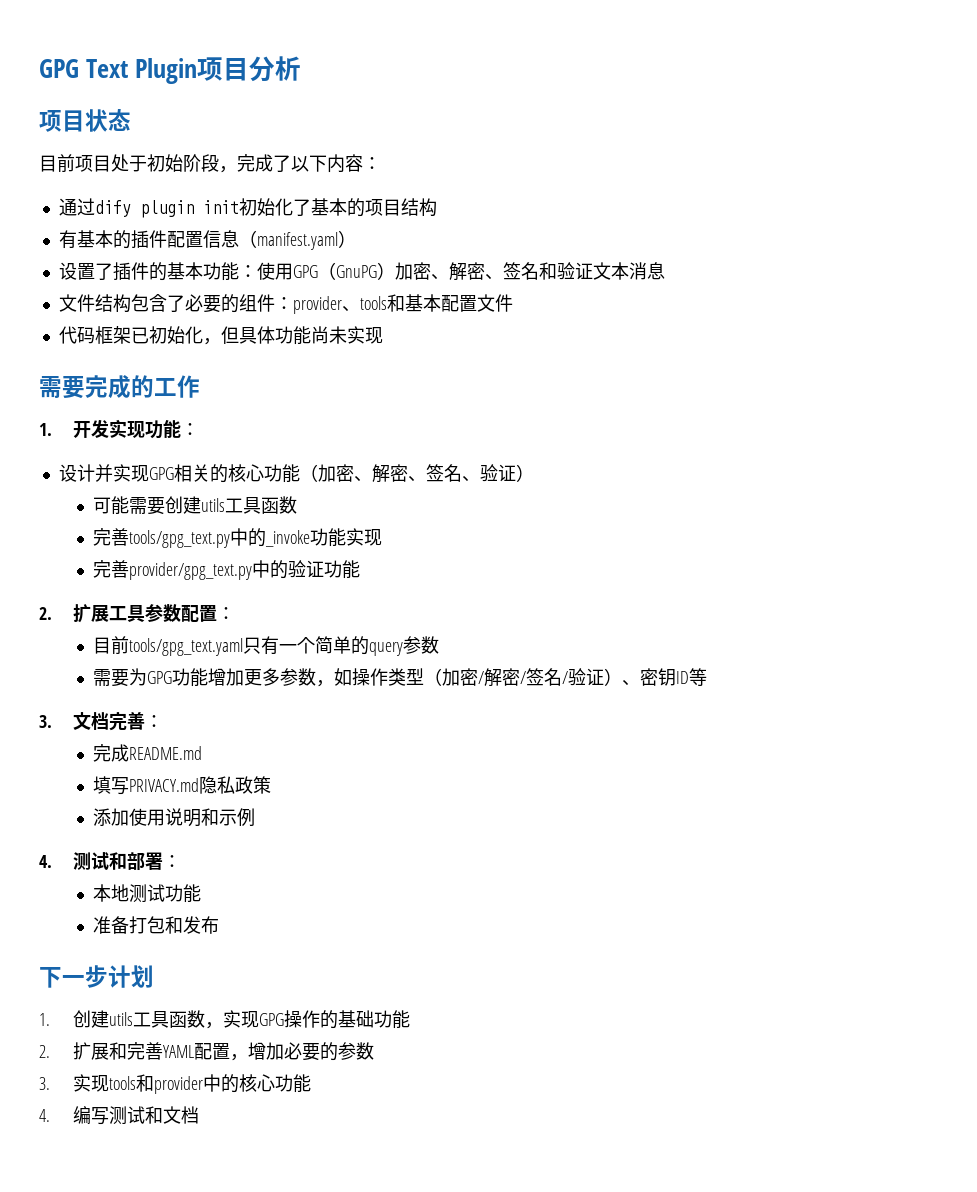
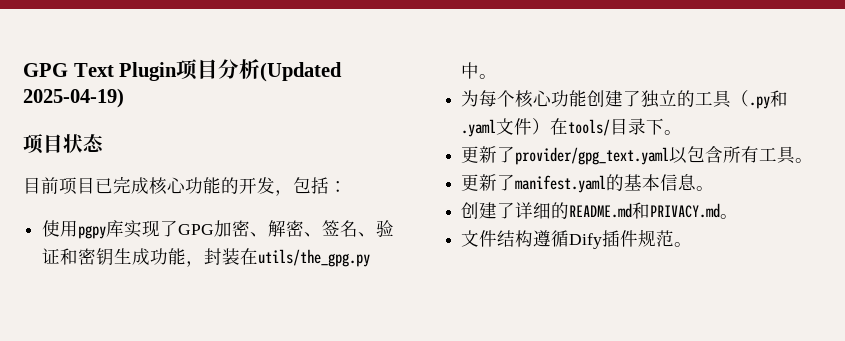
(301, 68) none -> [260,62,343,82] [23,88,124,108] (Updated 2025-04-19)
[111,154,381,173] [58,198,437,218] [58,230,356,250] [58,262,665,281] [58,294,513,314] [58,326,383,345] [39,375,200,399] [39,419,200,439] [58,464,318,483] 处于初始阶段，完成了以下内容： // 通过dify plugin init初始化了基本的项目结构 // 有基本的插件配置信息（manifest.yaml） // 设置了插件的基本功能：使用GPG（GnuPG）加密、解密、签名和验证文本消息 // 文件结构包含了必要的组件：provider、tools和基本配置文件 // 代码框架已初始化，但具体功能尚未实现 // 需要完成的工作 // 1.开发实现功能： // 设计并实现GPG相关的核心功能（ -> [95,176,347,196] [42,220,215,239] 已完成核心功能的开发，包括： // 使用pgpy库实现了GPG
[515,464,534,482] [93,496,298,515] [93,528,383,548] [93,560,361,580] [39,604,236,623] [93,636,440,656] [93,668,708,687] [39,712,164,731] [93,744,203,762] [93,776,272,795] [93,808,256,827] [39,852,182,871] [93,884,202,903] [93,916,220,934] [39,965,154,988] [39,1010,411,1029] [39,1042,375,1061] [39,1074,312,1094] [39,1106,200,1125] ） // 可能需要创建utils工具函数 // 完善tools/gpg_text.py中的_invoke功能实现 // 完善provider/gpg_text.py中的验证功能 // 2.扩展工具参数配置： // 目前tools/gpg_text.yaml只有一个简单的query参数 // 需要为GPG功能增加更多参数，如操作类型（加密/解密/签名/验证）、密钥ID等 // 3.文档完善： // 完成README.md // 填写PRIVACY.md隐私政策 // 添加使用说明和示例 // 4.测试和部署： // 本地测试功能 // 准备打包和发布 // 下一步计划 // 1.创建utils工具函数，实现GPG操作的基础功能 // 2.扩展和完善YAML配置，增加必要的参数 // 3.实现tools和provider中的核心功能 // 4.编写测试和文档 -> [60,248,371,267] [461,62,498,79] [461,90,789,109] [461,118,683,137] [461,146,814,165] [461,174,715,193] [461,202,739,219] [461,229,693,249] 和密钥生成功能，封装在utils/the_gpg.py中。 // 为每个核心功能创建了独立的工具（.py和.yaml文件）在tools/目录下。 // 更新了provider/gpg_text.yaml以包含所有工具。 // 更新了manifest.yaml的基本信息。 // 创建了详细的README.md和PRIVACY.md。 // 文件结构遵循Dify插件规范。

